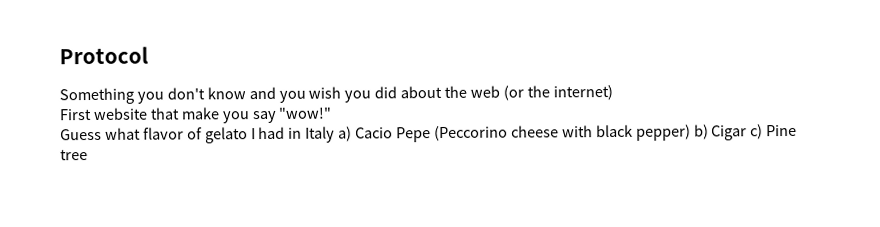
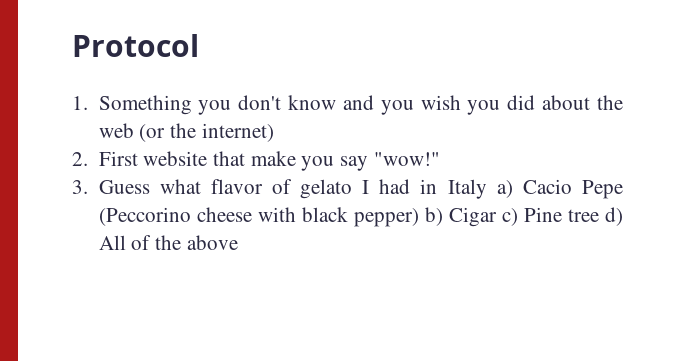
(148, 55) none -> [72,96,88,110] 1.
(613, 93) none -> [72,152,88,166] 2.
(333, 112) none -> [72,180,88,194] 3.
(88, 155) none -> [605,207,623,226] [98,235,238,250] d) All of the above

